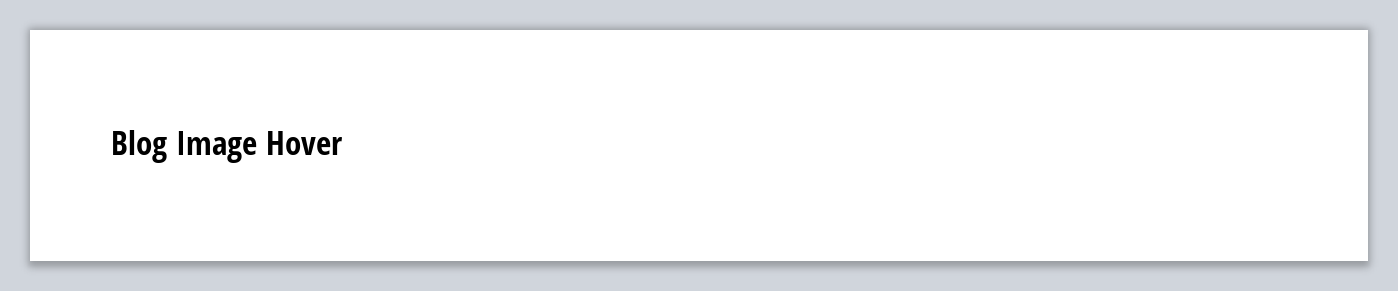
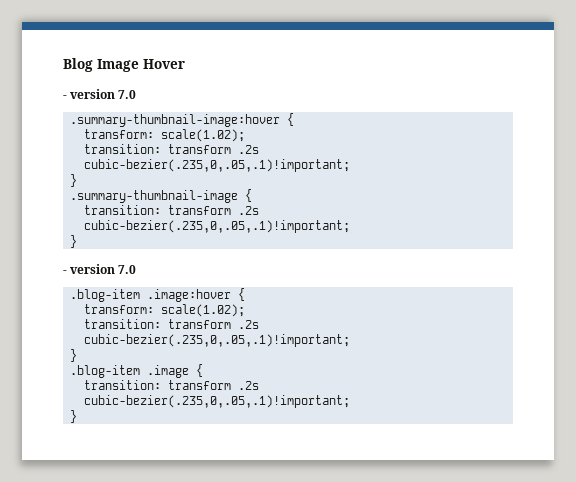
(343, 143) none -> [63,89,137,99] [69,113,294,127] [83,129,245,142] [83,144,259,154] [83,159,350,172] [69,174,77,187] [69,189,252,203] [83,205,259,215] [83,220,350,233] [69,235,77,248] [63,264,137,274] [69,288,245,302] [83,304,245,317] [83,319,259,329] [83,334,350,347] [69,349,77,362] [69,364,203,378] [83,380,259,390] [83,395,350,408] [69,410,77,423] // - version 7.0 // .summary-thumbnail-image:hover { // transform: scale(1.02); // transition: transform .2s cubic-bezier(.235,0,.05,.1)!important; // } // .summary-thumbnail-image { // transition: transform .2s cubic-bezier(.235,0,.05,.1)!important; // } // - version 7.0 // .blog-item .image:hover { // transform: scale(1.02); // transition: transform .2s cubic-bezier(.235,0,.05,.1)!important; // } // .blog-item .image { // transition: transform .2s cubic-bezier(.235,0,.05,.1)!important; // }

